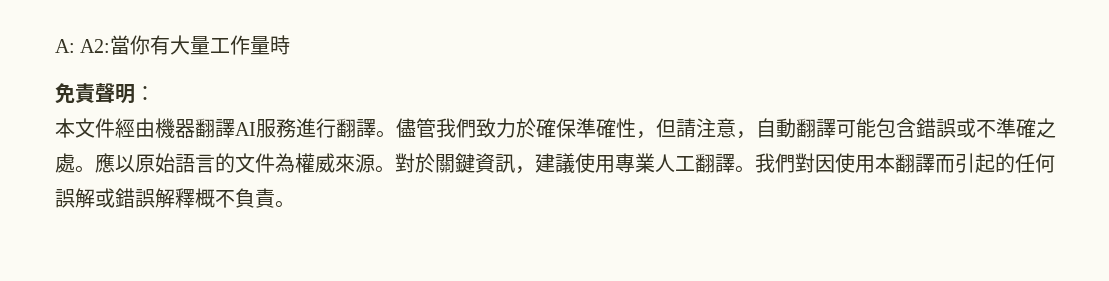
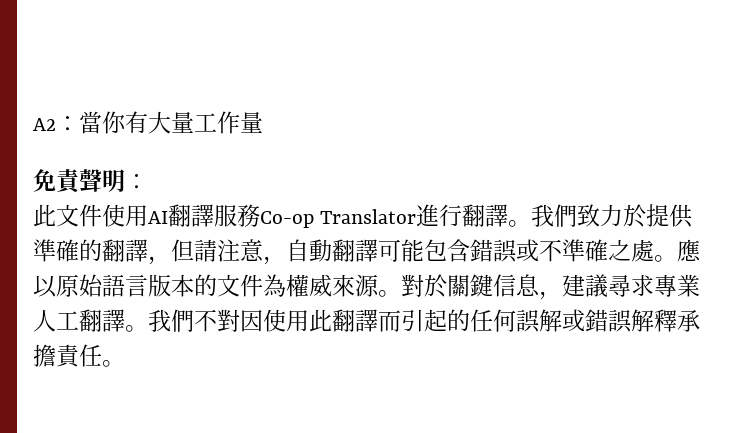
[55,39,111,53] A: A2: -> [33,116,79,131] A2：
[270,35,291,55] 時 -> (263, 122) none
[55,118,296,138] 本文件經由機器翻譯AI服務 -> [33,204,417,228] 此文件使用AI翻譯服務Co-op Translator
[396,118,436,138] 儘管 -> (532, 223) none
[536,118,636,138] 確保準確性 -> [646,204,694,228] [33,239,148,262] 提供準確的翻譯
(215, 163) none -> [148,274,194,297] 版本
[475,153,615,174] 資訊，建議使用 -> [493,274,654,300] 信息，建議尋求
(795, 163) none -> [194,309,217,332] 不
[875,153,895,173] 本 -> [309,309,332,332] 此
[195,188,275,208] 概不負責 -> [677,309,700,332] [33,344,102,368] 承擔責任

